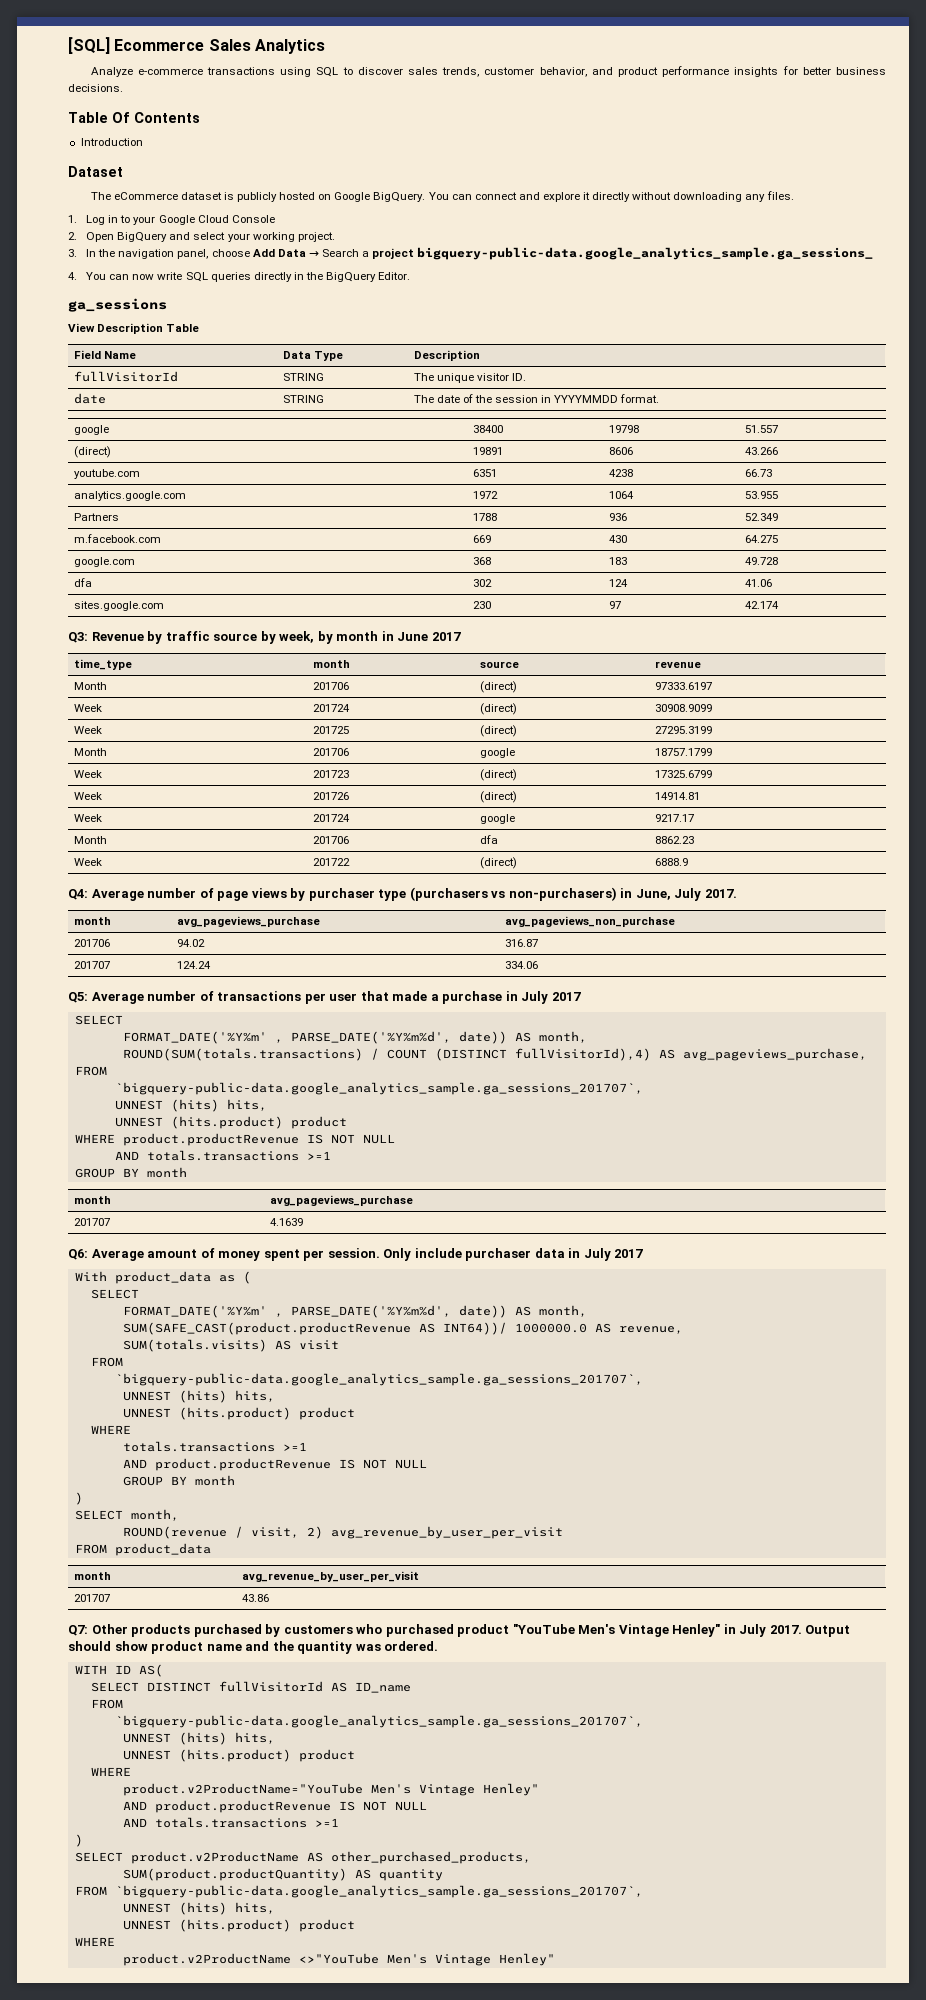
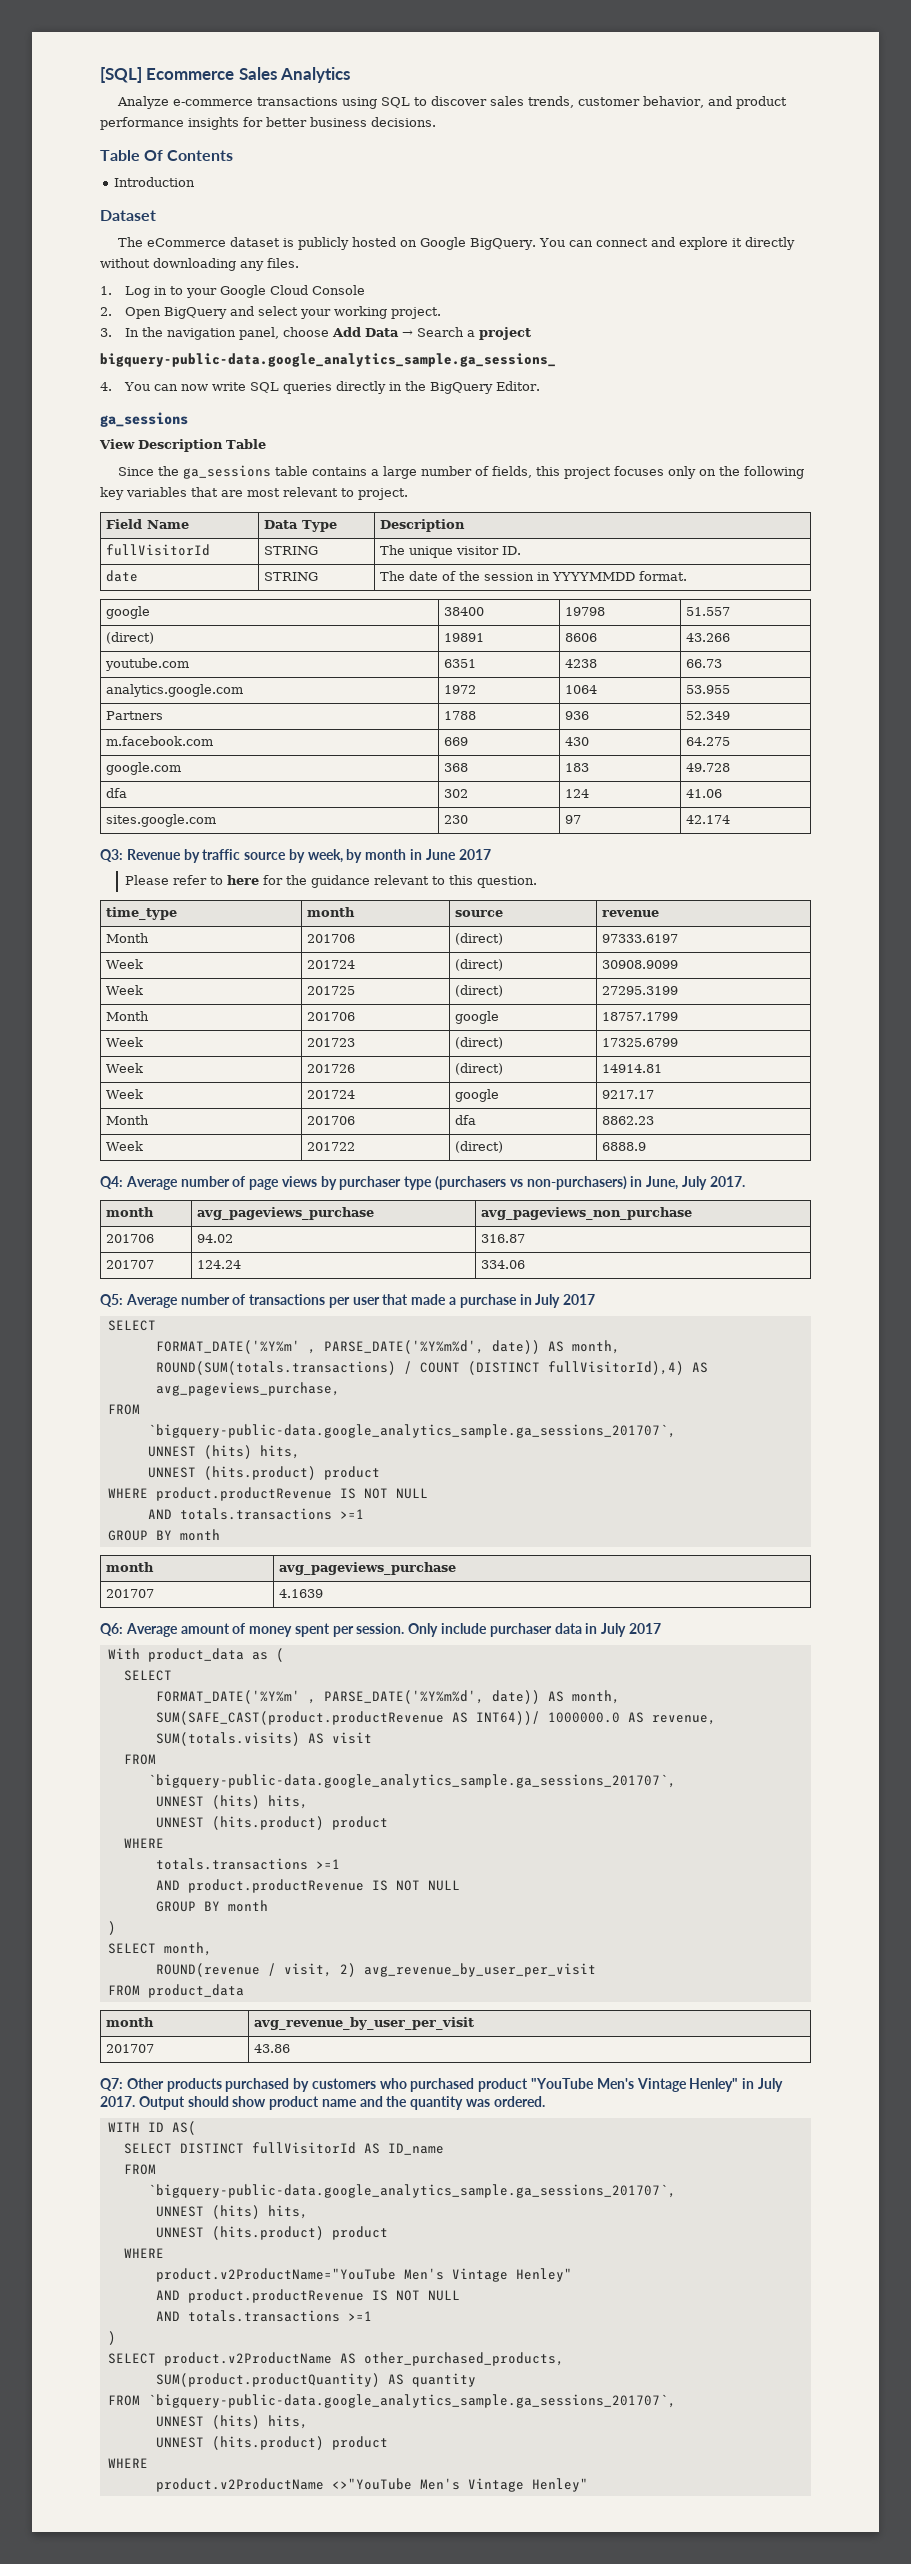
(415, 253) none -> (532, 333) //
(200, 328) none -> [117,465,804,479] [100,487,408,500] // Since the ga_sessions table contains a large number of fields, this project focuses only on the following key variables that are most relevant to project.
(461, 636) none -> [125,875,538,888] // Please refer to here for the guidance relevant to this question.

